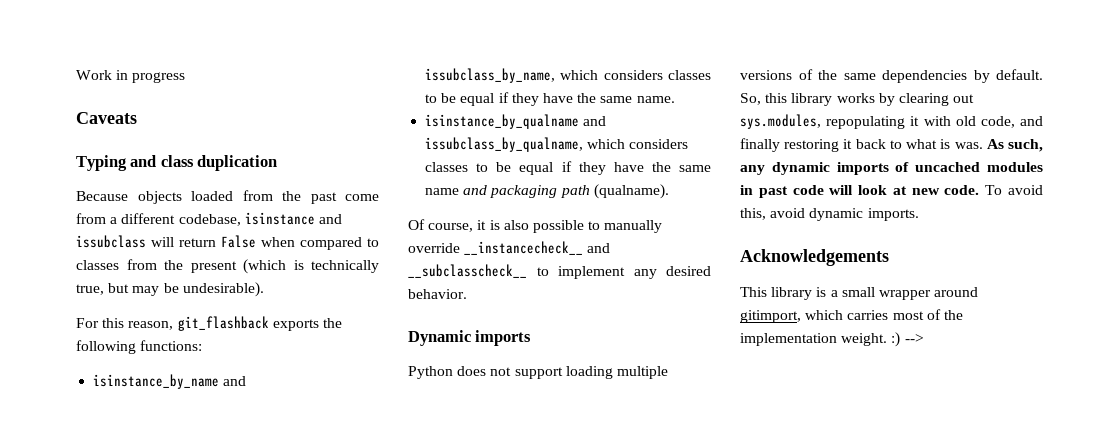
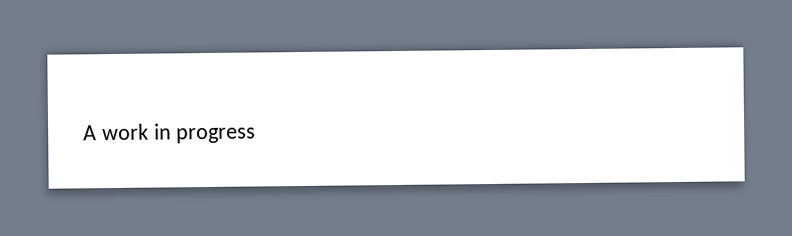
[76,70,112,80] Work -> [83,123,149,141] A work
[76,112,137,124] [76,155,278,171] [76,190,379,204] [76,212,342,226] [76,235,379,250] [76,259,379,274] [76,282,264,297] [76,316,342,331] [76,340,203,354] [93,374,247,389] [425,68,711,83] [425,92,675,106] [425,114,607,129] [425,137,689,152] [425,161,711,175] [425,184,669,199] [408,219,663,233] [408,241,611,255] [408,264,711,279] [408,289,467,299] [408,330,532,346] [408,366,668,379] [740,69,1043,83] [740,93,975,106] [740,114,1043,129] [740,138,1043,152] [740,162,1043,175] [740,185,1043,198] [740,208,919,221] [740,249,889,266] [740,287,979,300] [740,309,963,323] [740,332,924,347] // Caveats // Typing and class duplication // Because objects loaded from the past come from a different codebase, isinstance and issubclass will return False when compared to classes from the present (which is technically true, but may be undesirable). // For this reason, git_flashback exports the following functions: // isinstance_by_name and issubclass_by_name, which considers classes to be equal if they have the same name. // isinstance_by_qualname and issubclass_by_qualname, which considers classes to be equal if they have the same name and packaging path (qualname). // Of course, it is also possible to manually override __instancecheck__ and __subclasscheck__ to implement any desired behavior. // Dynamic imports // Python does not support loading multiple versions of the same dependencies by default. So, this library works by clearing out sys.modules, repopulating it with old code, and finally restoring it back to what is was. As such, any dynamic imports of uncached modules in past code will look at new code. To avoid this, avoid dynamic imports. // Acknowledgements // This library is a small wrapper around gitimport, which carries most of the implementation weight. :) --> -> (257, 135) none

